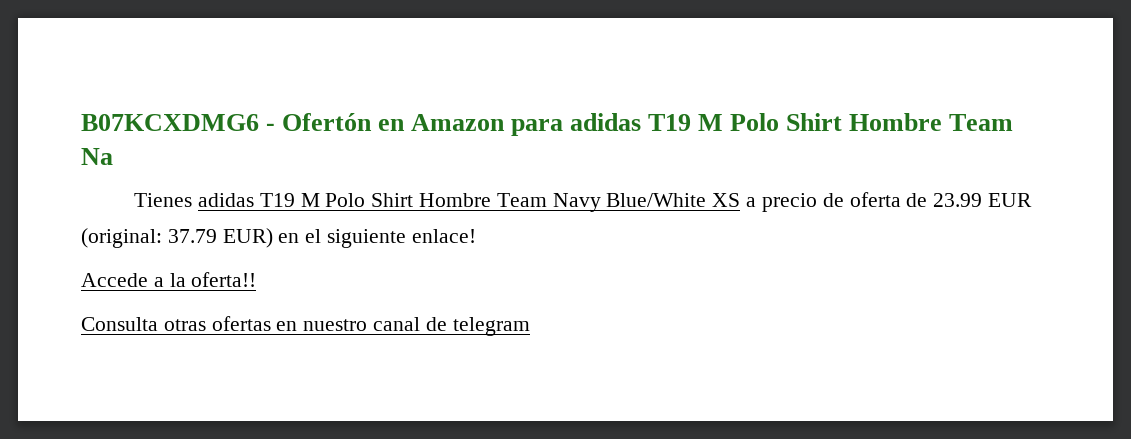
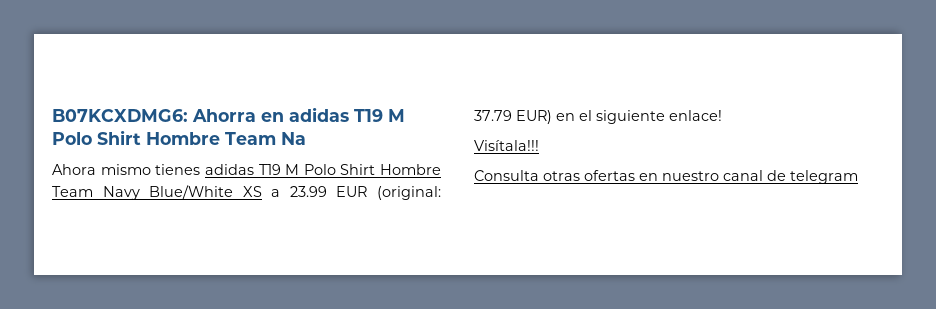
[81,113,564,136] B07KCXDMG6 - Ofertón en Amazon para -> [52,109,284,122] B07KCXDMG6: Ahorra en
[134,193,193,207] Tienes -> [52,164,201,175] Ahora mismo tienes
[761,192,928,212] precio de oferta de -> (281, 193) none
[81,272,257,287] Accede a la oferta!! -> [474,140,539,151] Visítala!!!

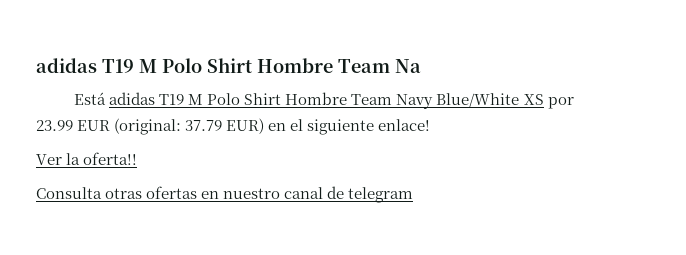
[52,109,284,122] B07KCXDMG6: Ahorra en -> (36, 65) none
[52,164,201,175] Ahora mismo tienes -> [74,92,107,105] Está
[271,189,281,197] a -> [547,97,574,109] por
[474,140,539,151] Visítala!!! -> [36,152,138,165] Ver la oferta!!

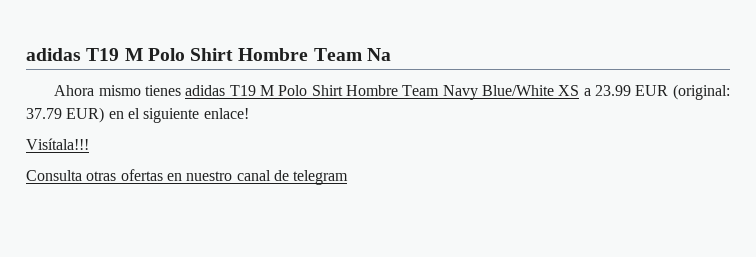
[74,92,107,105] Está -> [54,85,182,96] Ahora mismo tienes
[547,97,574,109] por -> [583,88,591,96] a
[36,152,138,165] Ver la oferta!! -> [26,138,89,150] Visítala!!!

